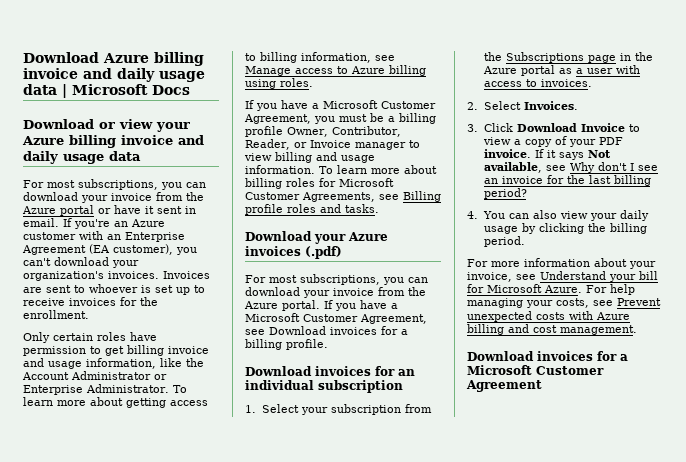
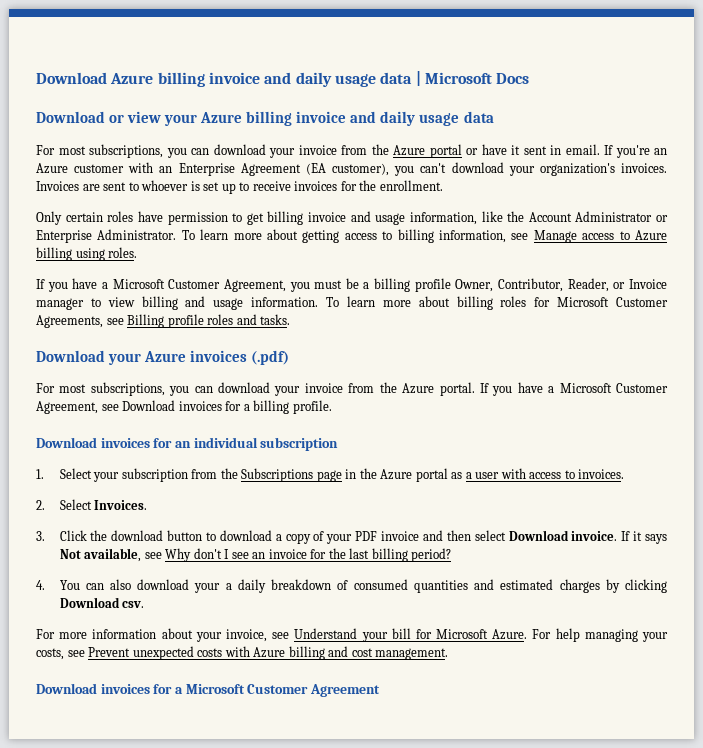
[516,123,640,132] [482,137,511,145] Download Invoice to view -> [90,530,272,541] the download button to download
(623, 141) none -> [381,530,569,541] invoice and then select Download
[559,210,649,221] [483,223,647,234] [483,236,525,247] view your daily usage by clicking the billing period. -> [137,579,667,593] [59,597,145,608] download your a daily breakdown of consumed quantities and estimated charges by clicking Download csv.

